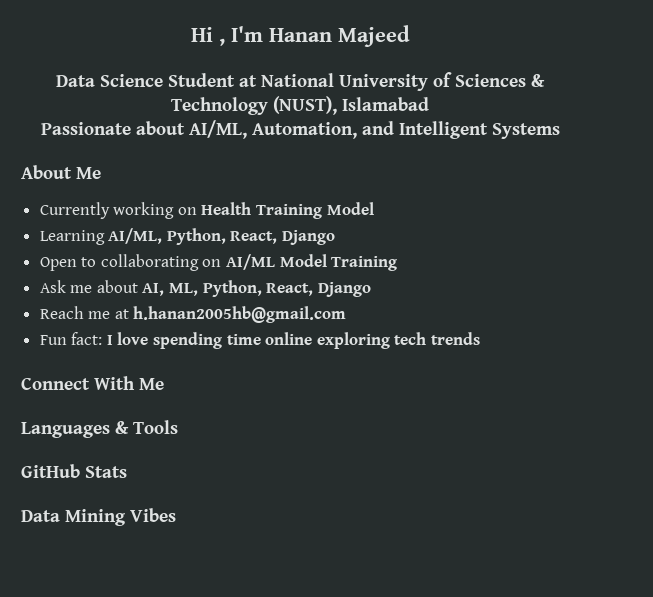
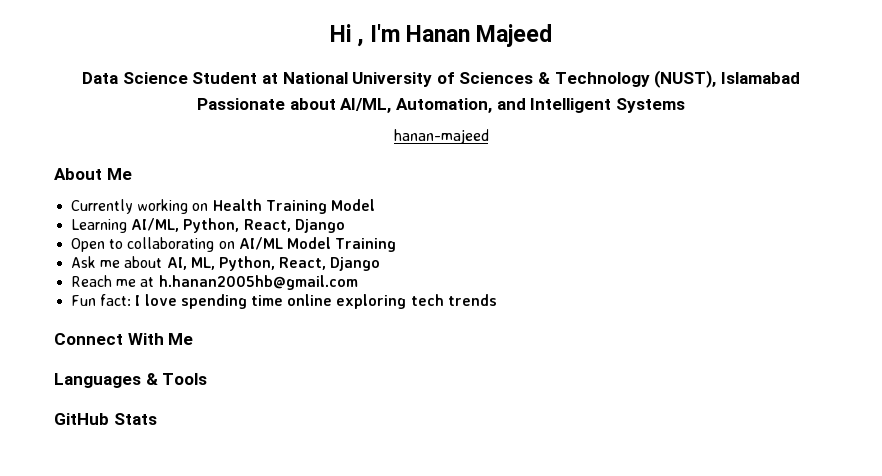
(560, 131) none -> [393,129,489,144] // hanan-majeed
[21,508,176,526] // Data Mining Vibes -> (157, 419) none

